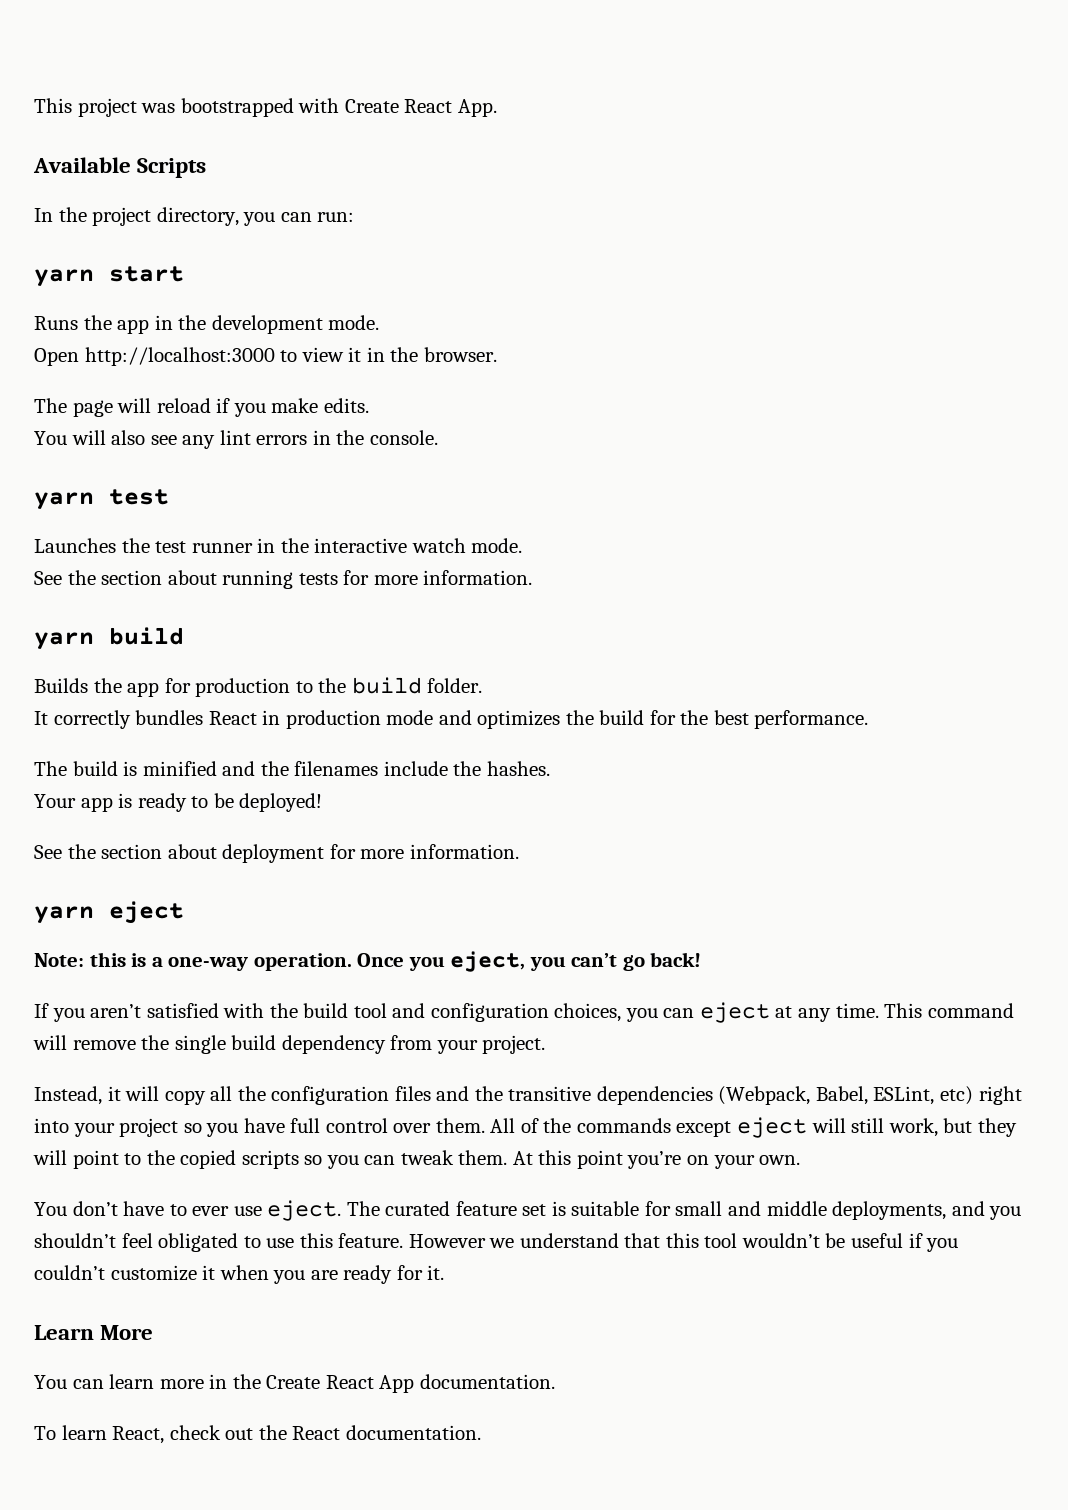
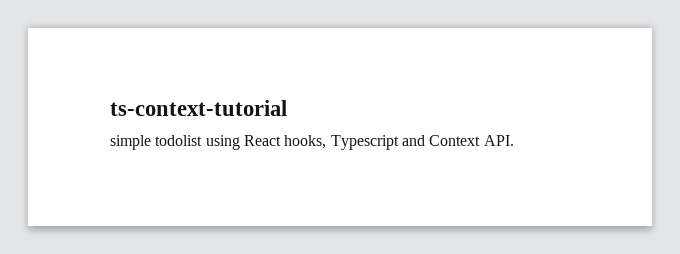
[34,98,497,117] [33,157,207,178] [34,207,355,226] [34,266,184,287] [34,315,380,334] [34,347,497,366] [34,398,369,417] [34,430,438,449] [34,489,169,510] [34,538,523,553] [34,570,533,589] [34,627,184,650] [34,677,483,697] [34,710,869,729] [34,761,550,776] [34,793,323,812] [34,844,519,863] [34,901,184,924] [34,951,702,972] [34,1002,1014,1023] [33,1035,546,1054] [34,1086,1022,1105] [34,1117,1017,1138] [33,1150,801,1169] [34,1200,1022,1221] [34,1233,959,1252] [34,1265,445,1284] [34,1325,154,1340] [34,1374,555,1393] [34,1425,481,1444] This project was bootstrapped with Create React App. // Available Scripts // In the project directory, you can run: // yarn start // Runs the app in the development mode. // Open http://localhost:3000 to view it in the browser. // The page will reload if you make edits. // You will also see any lint errors in the console. // yarn test // Launches the test runner in the interactive watch mode. // See the section about running tests for more information. // yarn build // Builds the app for production to the build folder. // It correctly bundles React in production mode and optimizes the build for the best performance. // The build is minified and the filenames include the hashes. // Your app is ready to be deployed! // See the section about deployment for more information. // yarn eject // Note: this is a one-way operation. Once you eject, you can’t go back! // If you aren’t satisfied with the build tool and configuration choices, you can eject at any time. This command will remove the single build dependency from your project. // Instead, it will copy all the configuration files and the transitive dependencies (Webpack, Babel, ESLint, etc) right into your project so you have full control over them. All of the commands except eject will still work, but they will point to the copied scripts so you can tweak them. At this point you’re on your own. // You don’t have to ever use eject. The curated feature set is suitable for small and middle deployments, and you shouldn’t feel obligated to use this feature. However we understand that this tool wouldn’t be useful if you couldn’t customize it when you are ready for it. // Learn More // You can learn more in the Create React App documentation. // To learn React, check out the React documentation. -> [110,100,287,116] [110,135,514,150] ts-context-tutorial // simple todolist using React hooks, Typescript and Context API.

